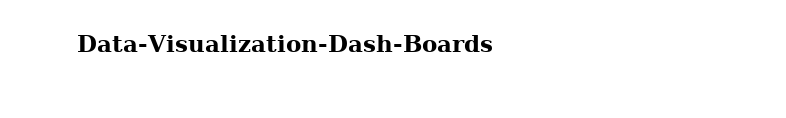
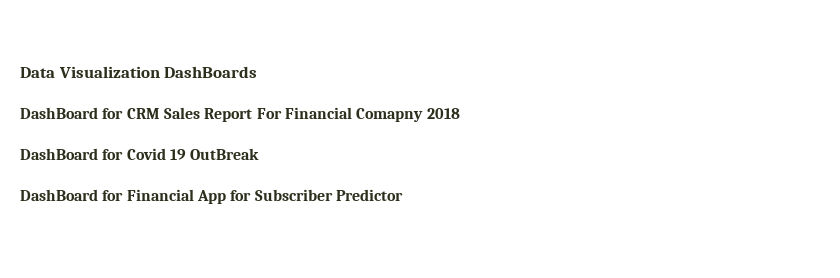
[77,35,493,52] Data-Visualization-Dash-Boards -> [20,66,258,78] [20,107,460,122] [20,148,260,160] [20,189,403,204] Data Visualization DashBoards // DashBoard for CRM Sales Report For Financial Comapny 2018 // DashBoard for Covid 19 OutBreak // DashBoard for Financial App for Subscriber Predictor

